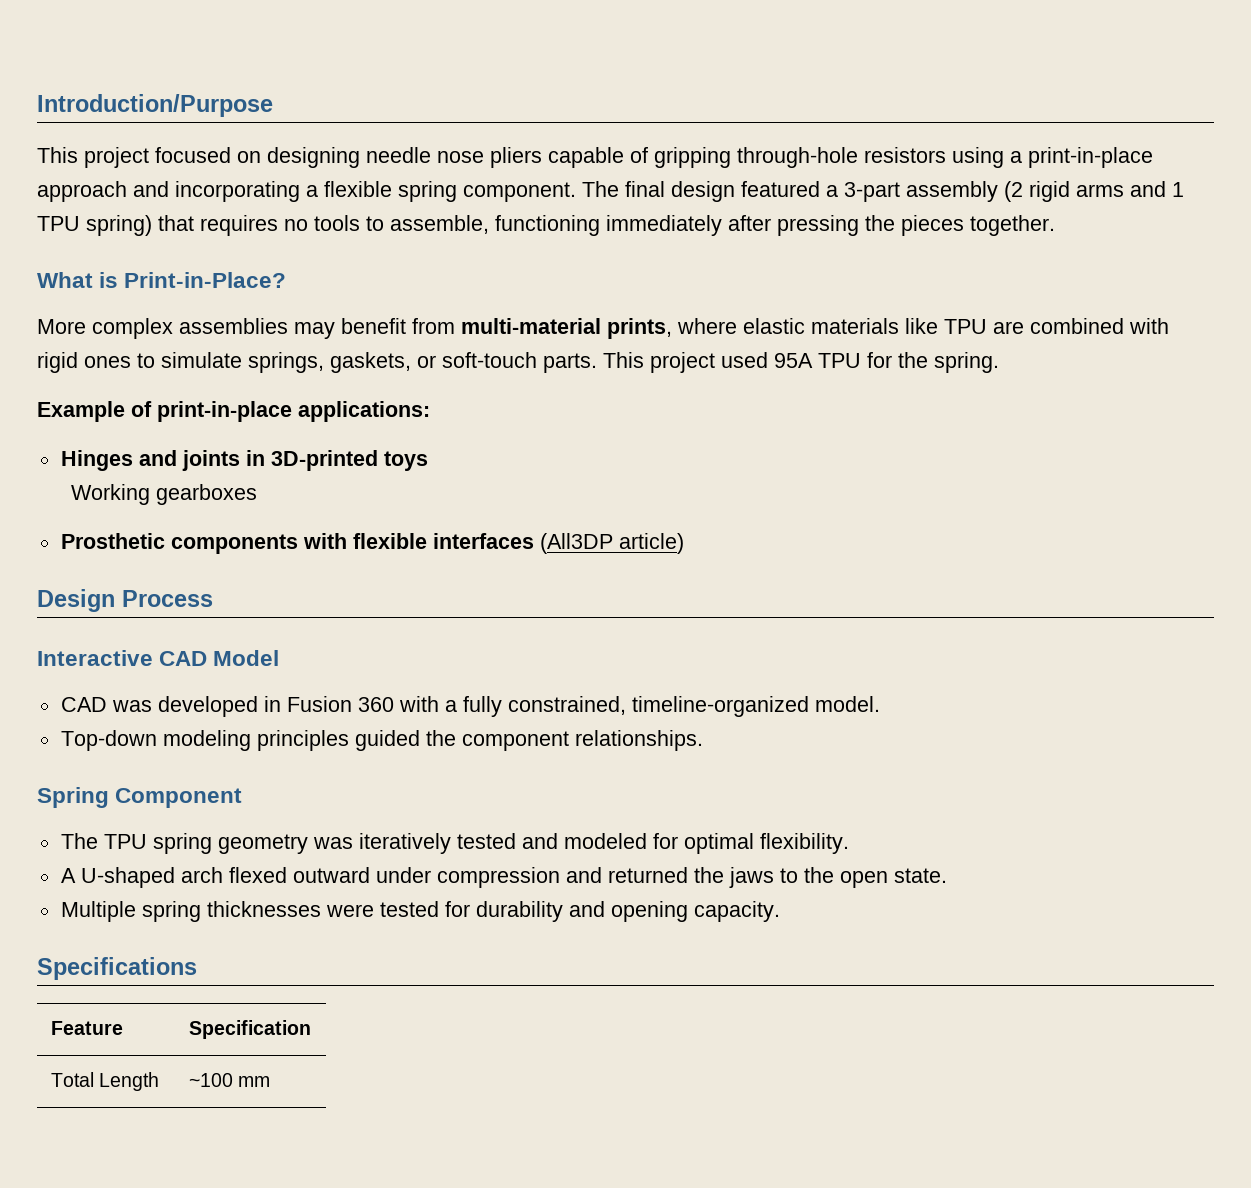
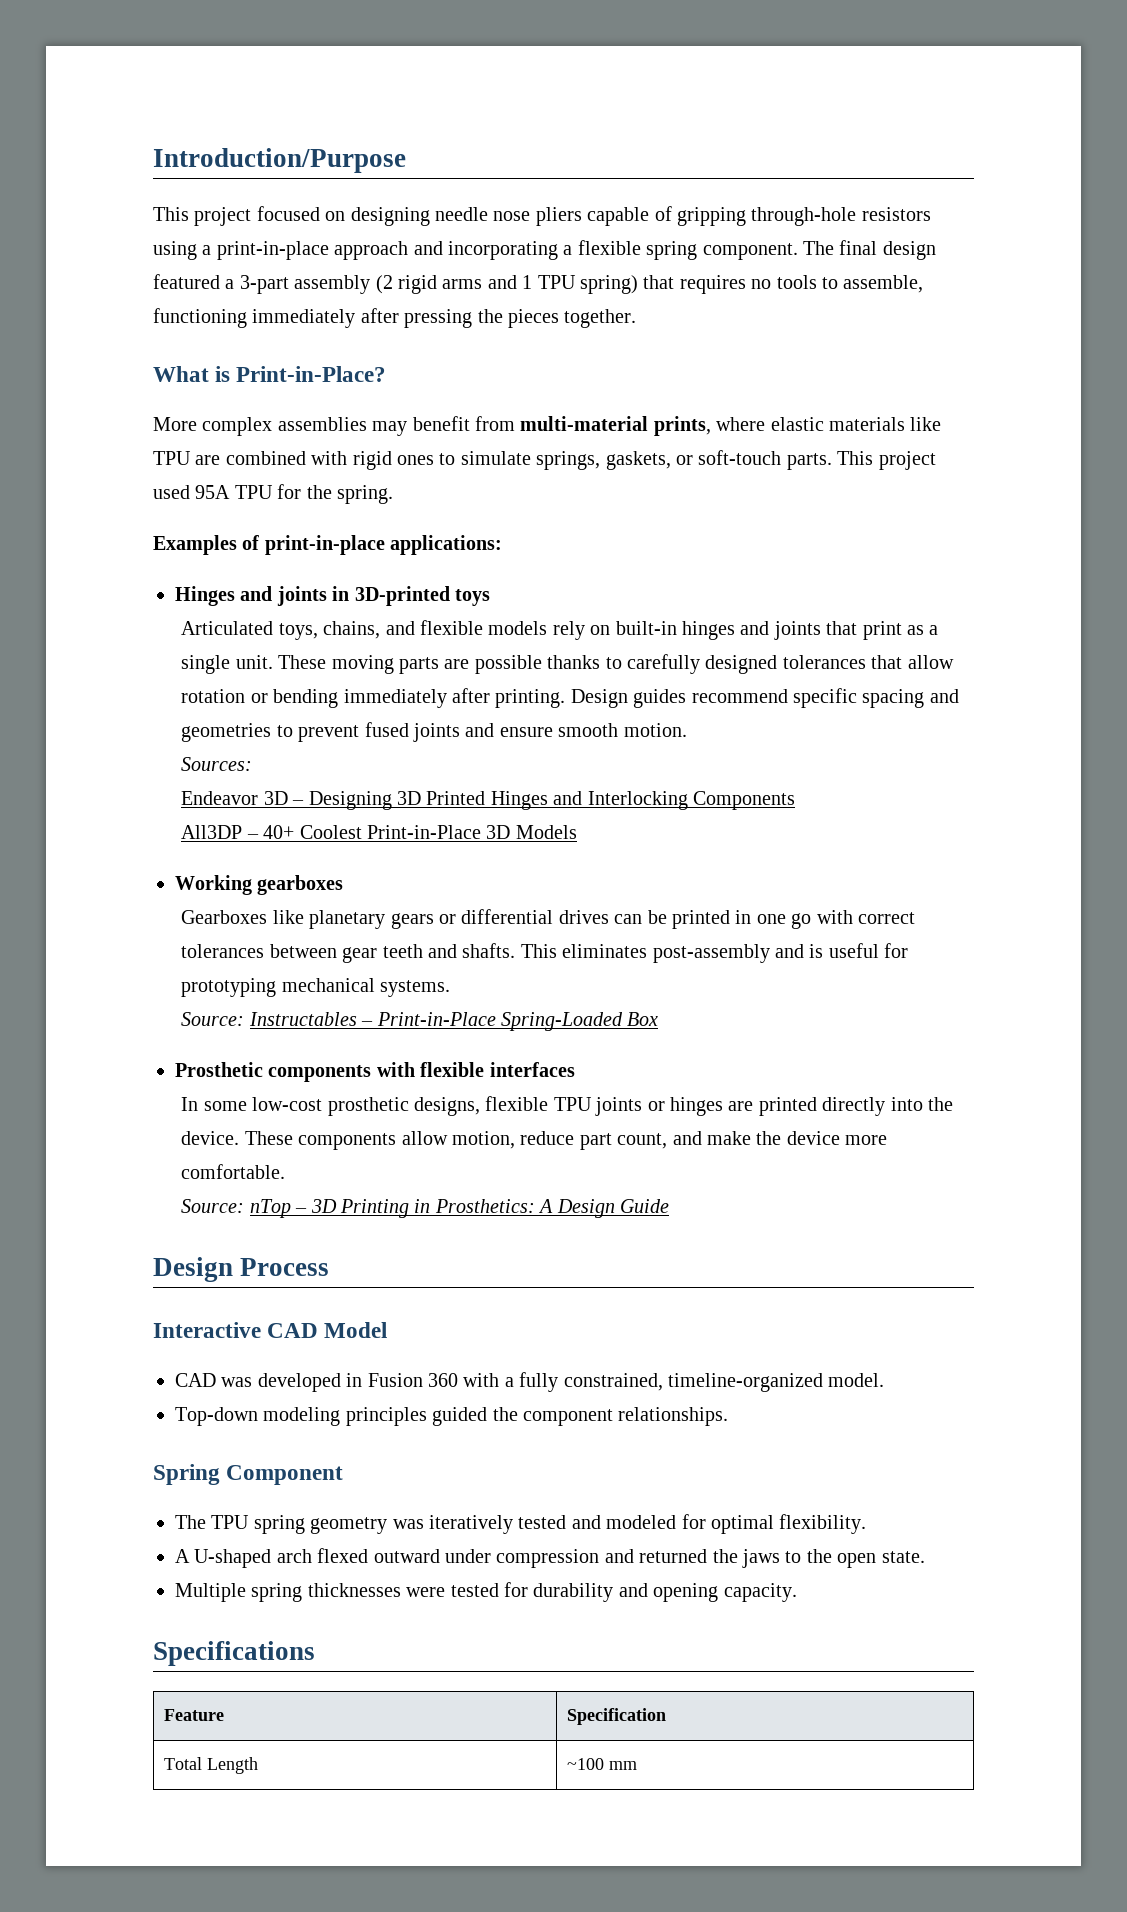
[37,401,125,422] Example -> [153,535,237,555] Examples
[71,484,258,505] Working gearboxes -> [181,620,939,640] [181,654,954,674] [181,688,959,708] [181,722,687,742] [181,757,253,771] [181,791,796,810] [181,825,577,839] [175,875,344,895] [181,909,916,929] [181,943,909,963] [181,978,451,997] [181,1012,659,1031] Articulated toys, chains, and flexible models rely on built-in hinges and joints that print as a single unit. These moving parts are possible thanks to carefully designed tolerances that allow rotation or bending immediately after printing. Design guides recommend specific spacing and geometries to prevent fused joints and ensure smooth motion. // Sources: // Endeavor 3D – Designing 3D Printed Hinges and Interlocking Components // All3DP – 40+ Coolest Print-in-Place 3D Models // Working gearboxes // Gearboxes like planetary gears or differential drives can be printed in one go with correct tolerances between gear teeth and shafts. This eliminates post-assembly and is useful for prototyping mechanical systems. // Source: Instructables – Print-in-Place Spring-Loaded Box
[539,533,684,554] (All3DP article) -> [181,1096,954,1116] [181,1131,888,1150] [181,1164,286,1179] [181,1199,670,1218] // In some low-cost prosthetic designs, flexible TPU joints or hinges are printed directly into the device. These components allow motion, reduce part count, and make the device more comfortable. // Source: nTop – 3D Printing in Prosthetics: A Design Guide

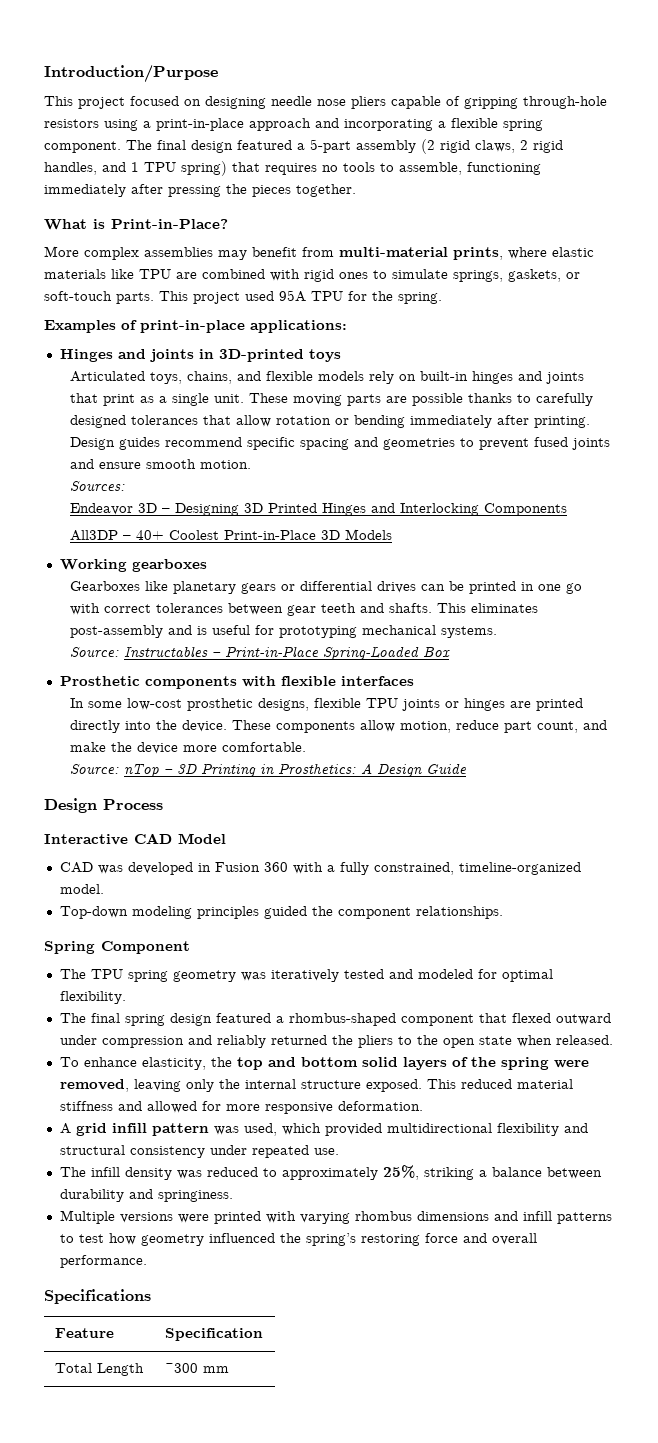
[239,275,289,294] 3-part -> [310,139,351,153] 5-part
[442,279,483,289] arms -> [475,140,563,153] [44,162,97,175] claws, 2 rigid handles,
[175,1549,312,1568] A U-shaped arch -> [59,1013,507,1026] The final spring design featured a rhombus-shaped component that
(634, 1556) none -> [216,1035,266,1048] reliably
[741,1549,780,1568] jaws -> [357,1035,393,1048] pliers
[881,1551,925,1563] [175,1582,797,1602] state. // Multiple spring thicknesses were tested for durability and opening capacity. -> [478,1035,613,1047] [59,1057,589,1070] [59,1079,573,1092] [59,1101,423,1114] [59,1123,588,1136] [59,1145,339,1158] [59,1165,602,1180] [59,1189,233,1202] [59,1210,612,1224] [59,1233,537,1246] [59,1255,147,1268] state when released. // To enhance elasticity, the top and bottom solid layers of the spring were removed, leaving only the internal structure exposed. This reduced material stiffness and allowed for more responsive deformation. // A grid infill pattern was used, which provided multidirectional flexibility and structural consistency under repeated use. // The infill density was reduced to approximately 25%, striking a balance between durability and springiness. // Multiple versions were printed with varying rhombus dimensions and infill patterns to test how geometry influenced the spring’s restoring force and overall performance.
[566,1758,604,1770] ~100 -> [164,1363,198,1373] ~300

